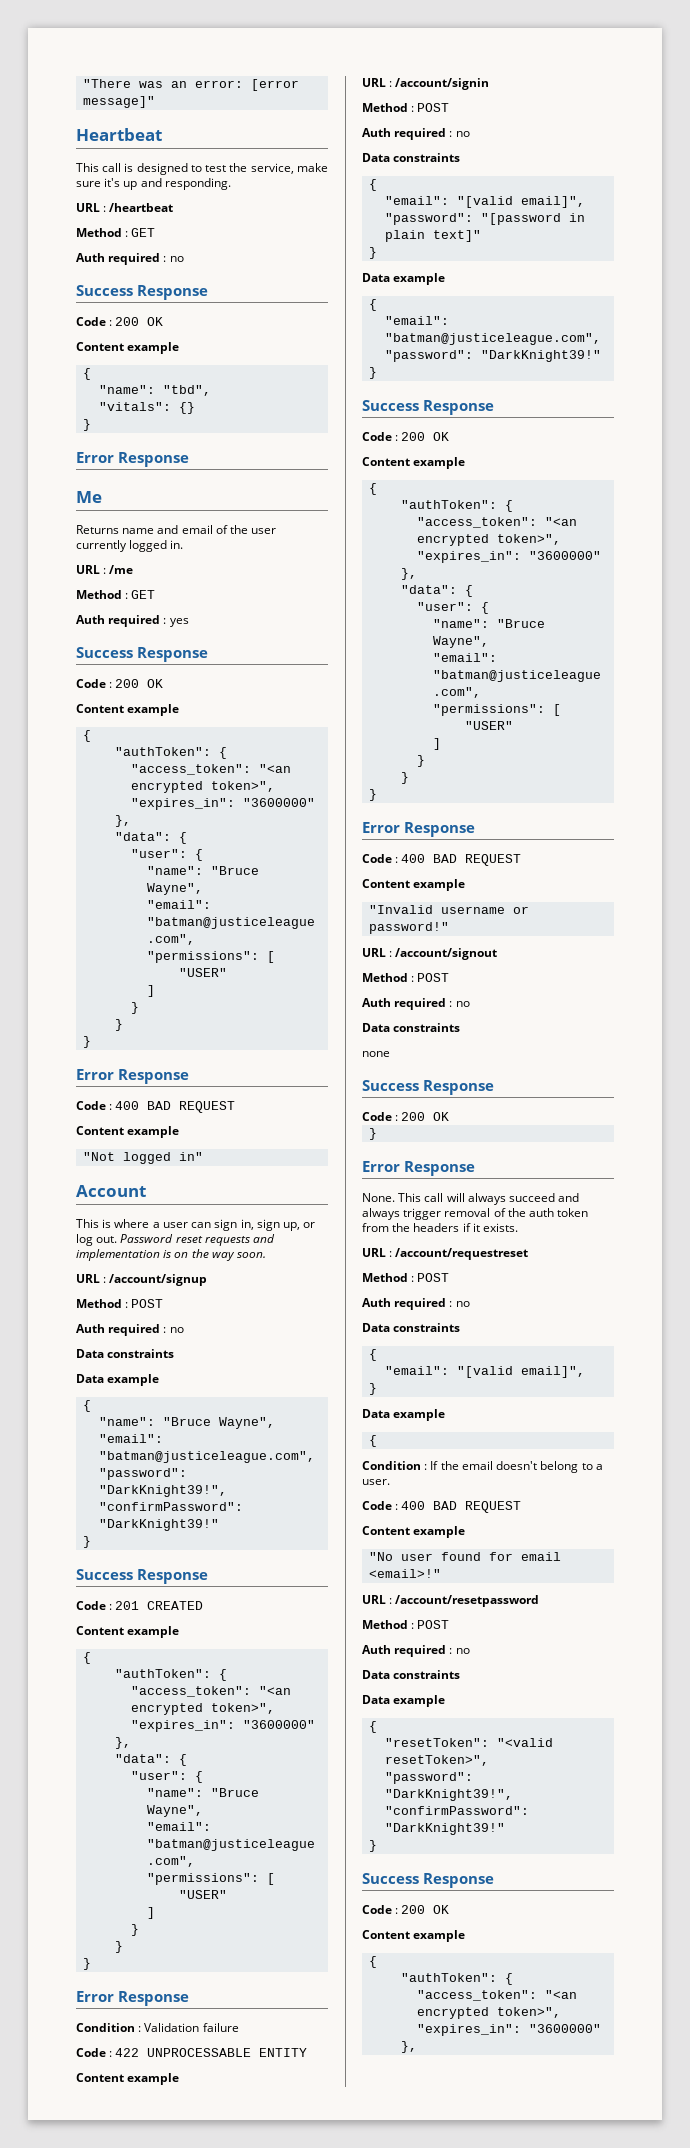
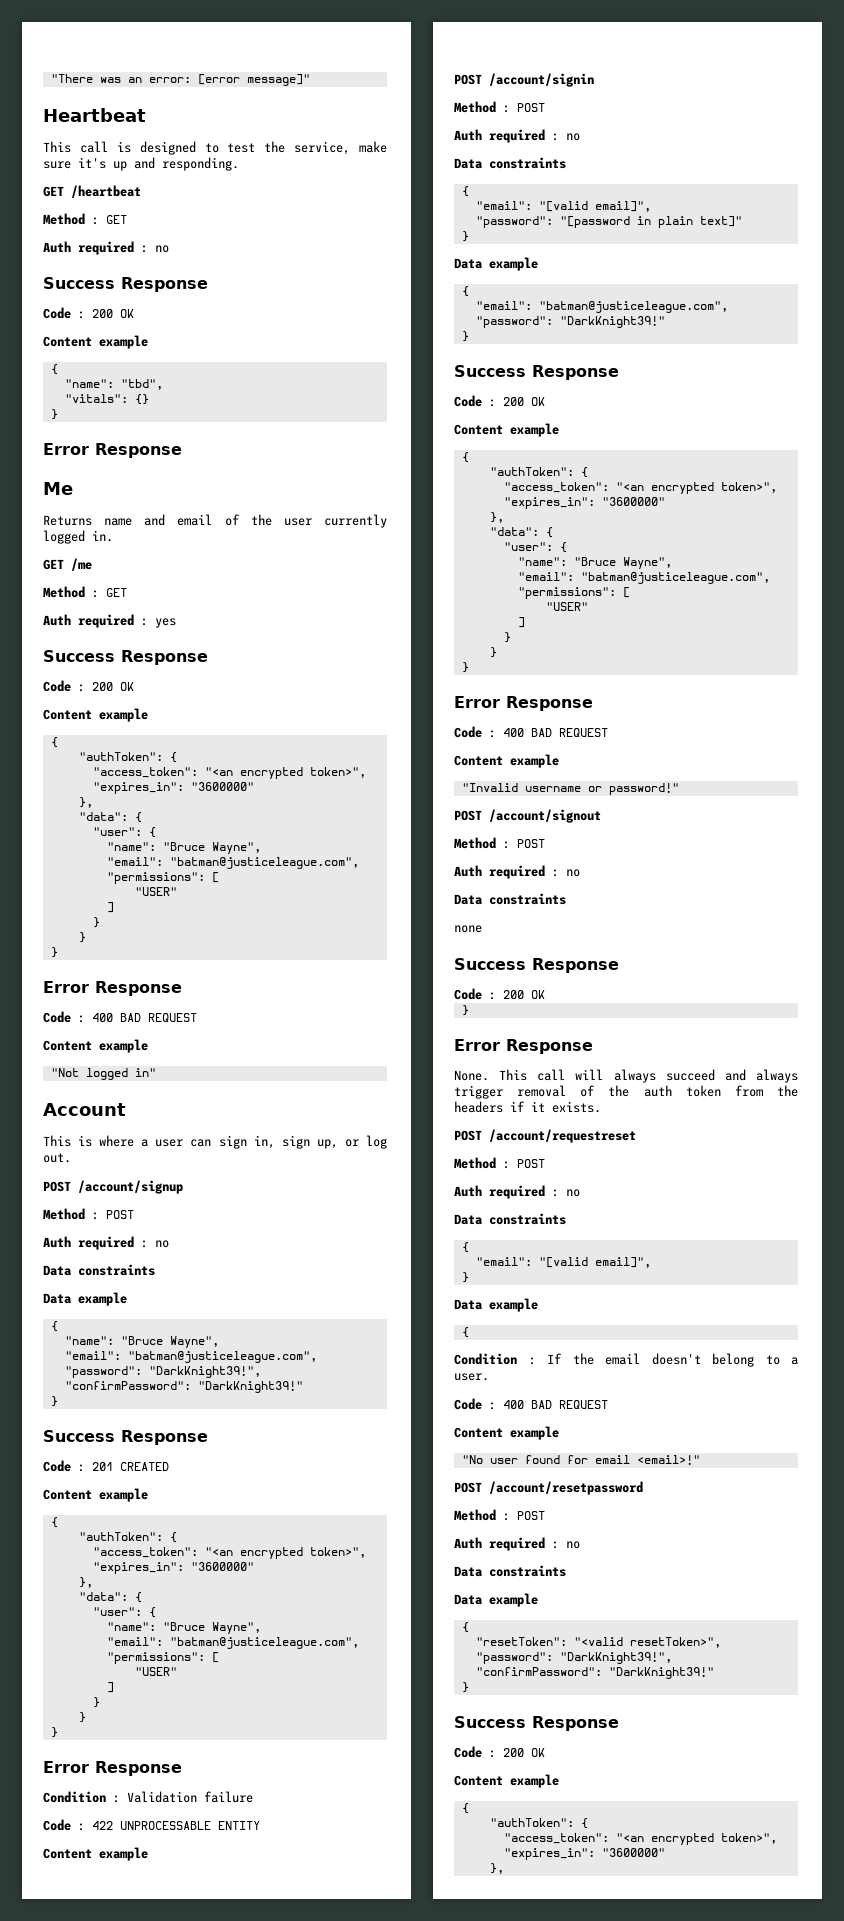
[76,203,107,212] URL : -> [43,186,64,197] GET
[76,565,107,574] URL : -> [43,559,64,570] GET
[120,1234,276,1246] [76,1249,267,1261] [76,1274,107,1283] Password reset requests and implementation is on the way soon. // URL : -> [43,1181,71,1192] // POST
[362,78,393,87] URL : -> [454,74,482,85] POST
[362,948,393,957] URL : -> [454,810,482,821] POST
[362,1248,393,1257] URL : -> [454,1130,482,1141] POST
[362,1595,393,1604] URL : -> [454,1482,482,1493] POST

